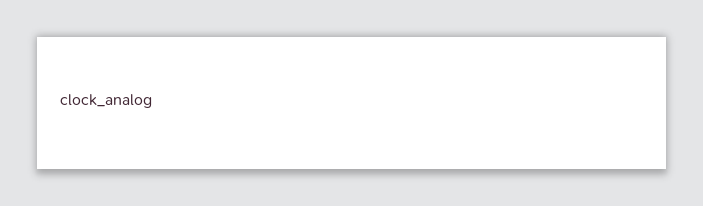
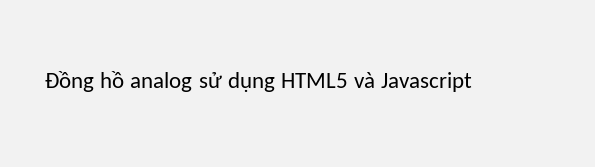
[60,94,152,108] clock_analog -> [45,71,473,92] Đồng hồ analog sử dụng HTML5 và Javascript

